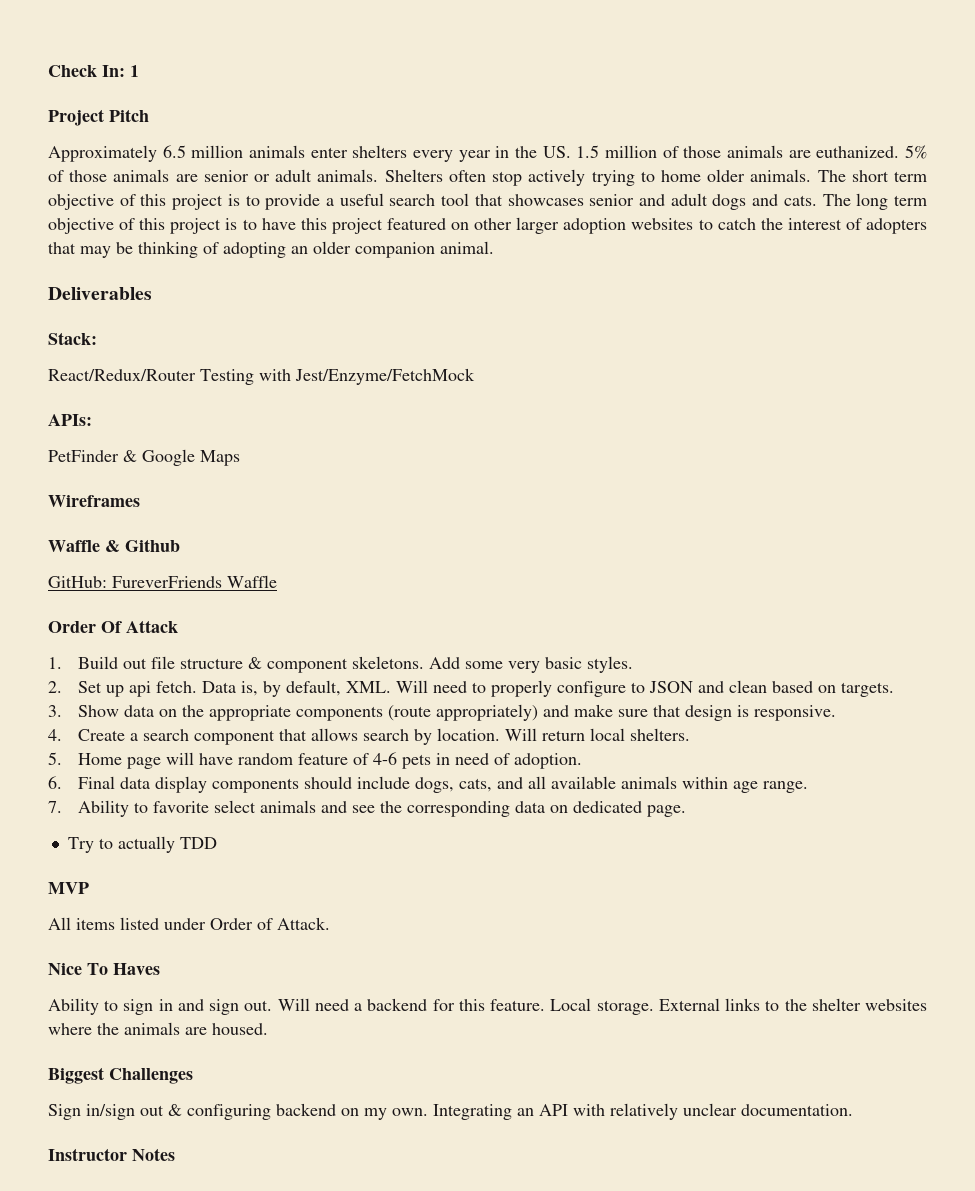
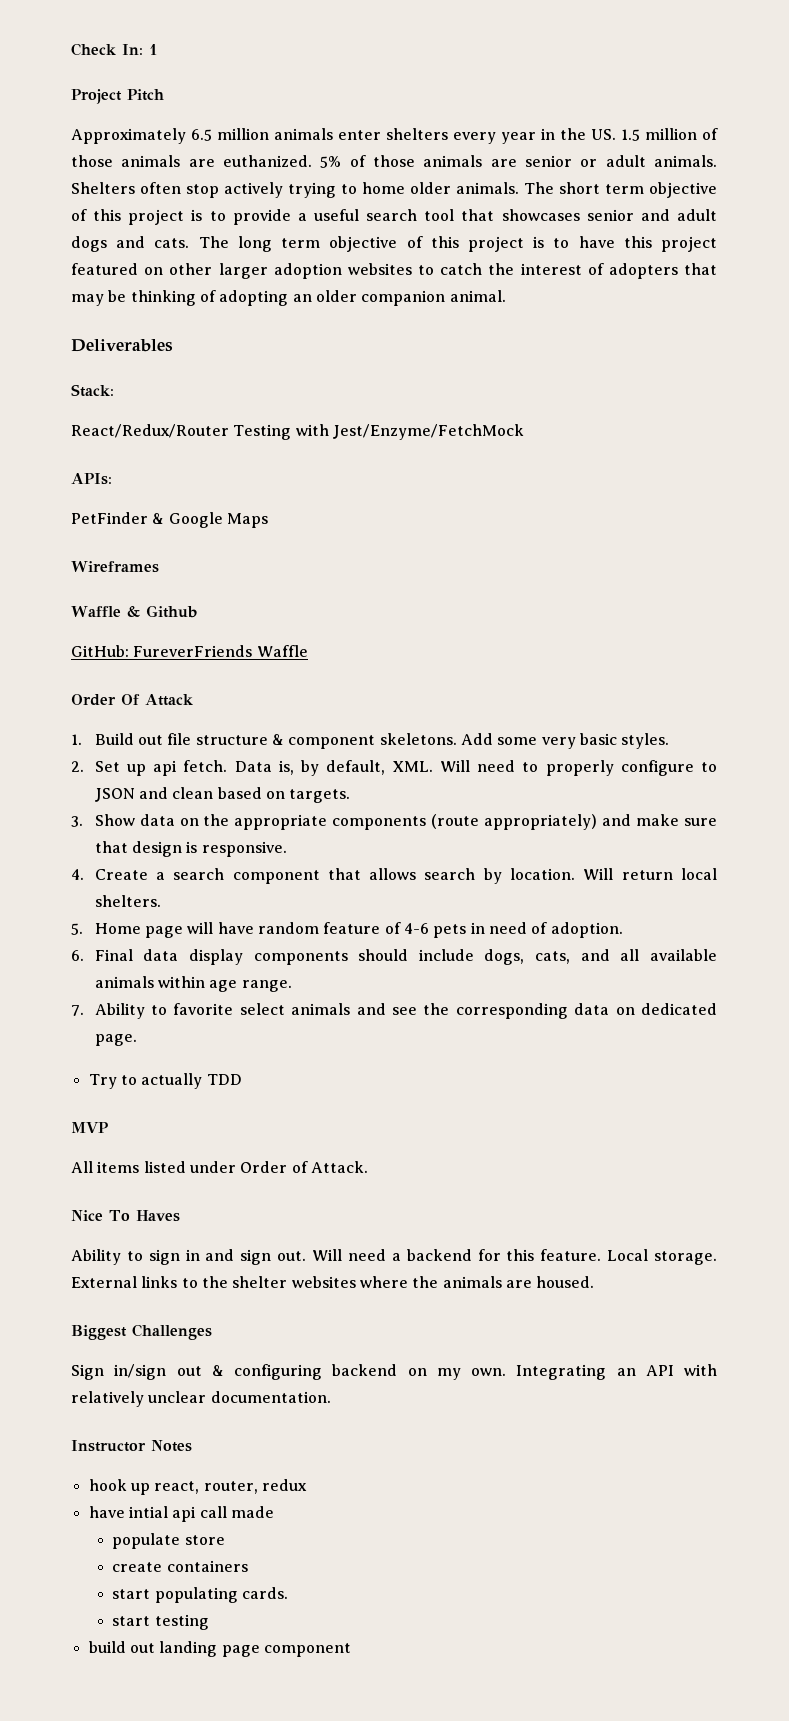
(175, 1154) none -> [88,1479,307,1495] [88,1506,274,1522] [112,1533,225,1549] [112,1560,248,1572] [112,1587,288,1603] [112,1614,209,1630] [88,1641,351,1657] // hook up react, router, redux // have intial api call made // populate store // create containers // start populating cards. // start testing // build out landing page component

